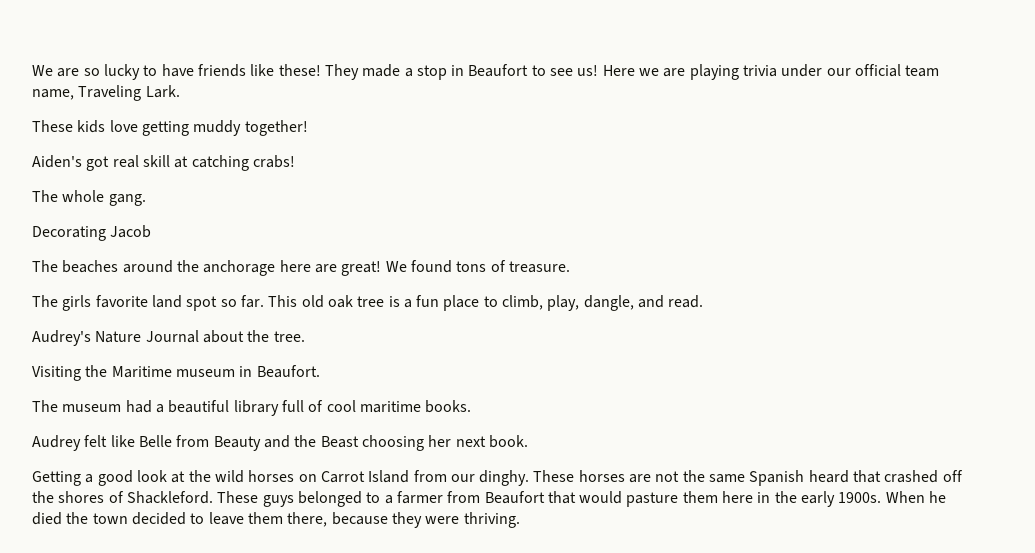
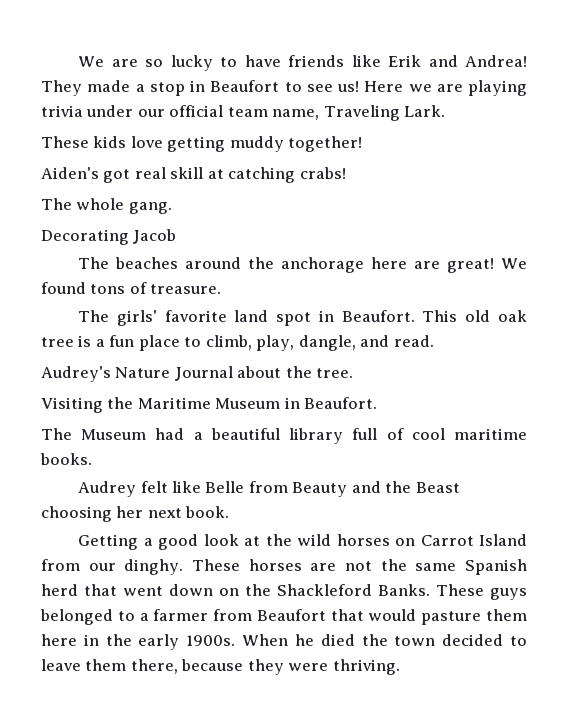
[278,64,321,76] these! -> [388,55,528,67] Erik and Andrea!
[62,295,92,311] girls -> [116,310,157,326] girls'
[220,295,264,308] so far. -> [318,310,415,322] in Beaufort.
[175,369,235,377] museum -> [215,398,281,409] Museum
[62,404,122,412] museum -> [81,429,147,440] Museum
[808,470,963,483] [32,491,213,504] heard that crashed off the shores of Shackleford. -> [41,584,430,596] herd that went down on the Shackleford Banks.

